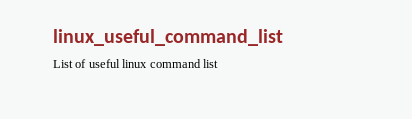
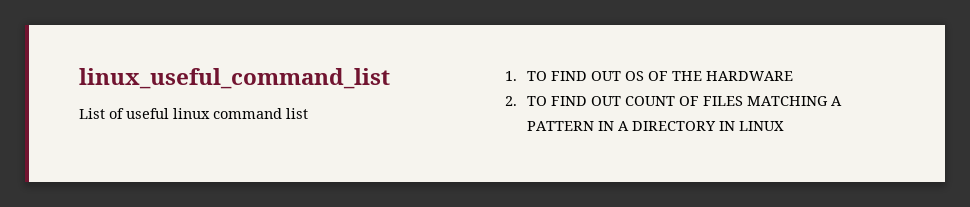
(218, 63) none -> [505,71,794,81] [505,96,843,106] [527,121,785,131] // 1. TO FIND OUT OS OF THE HARDWARE // 2. TO FIND OUT COUNT OF FILES MATCHING A PATTERN IN A DIRECTORY IN LINUX

